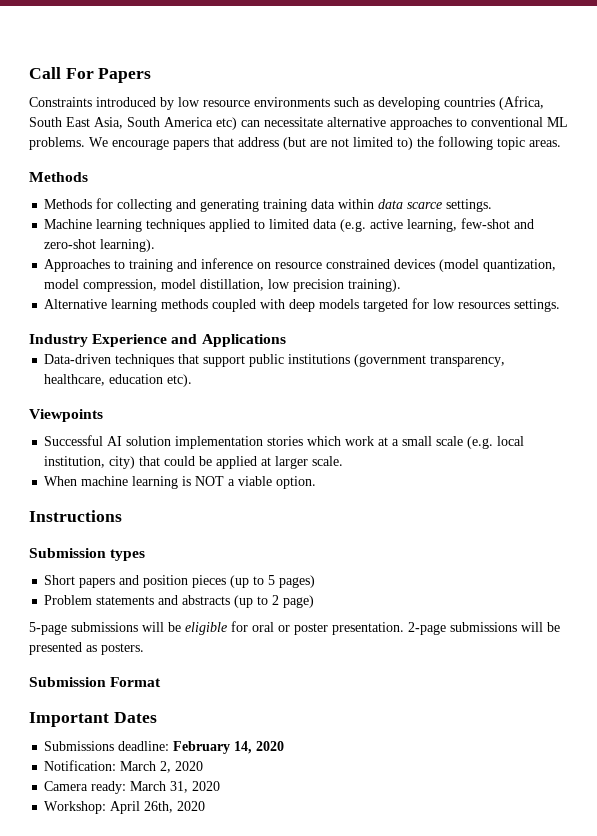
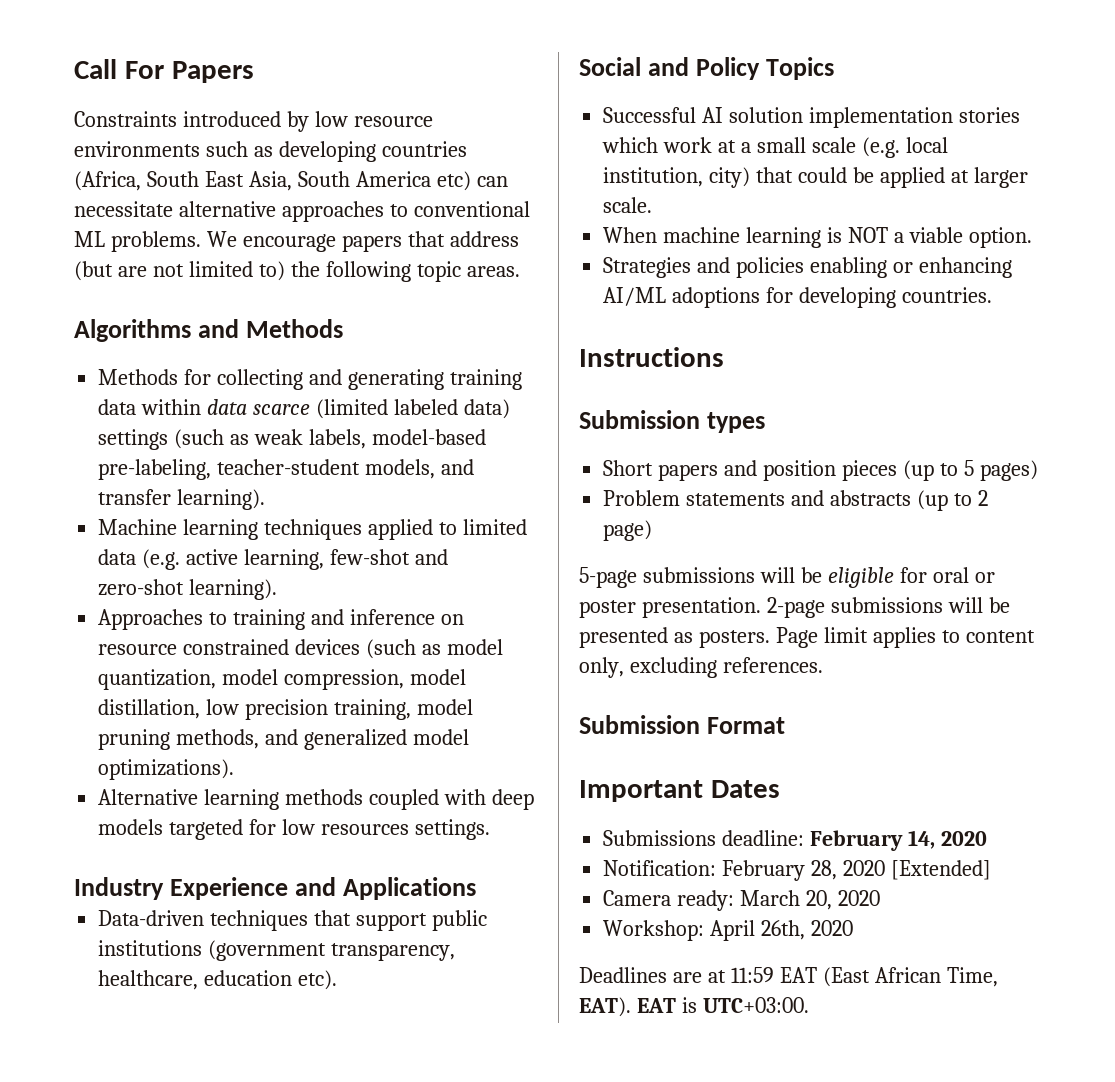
(561, 143) none -> [74,319,240,342] Algorithms and
[446,199,493,212] settings. -> [315,399,510,419] [98,429,486,450] [98,459,475,480] [98,489,266,510] (limited labeled data) settings (such as weak labels, model-based pre-labeling, teacher-student models, and transfer learning).
[439,259,480,272] (model -> [366,639,503,659] (such as model
[348,279,402,292] training). -> [334,699,473,720] [98,729,469,750] [98,759,235,780] training, model pruning methods, and generalized model optimizations).
[29,409,103,422] Viewpoints -> [579,57,835,80] Social and Policy Topics
(317, 482) none -> [603,257,1012,278] [603,287,992,308] // Strategies and policies enabling or enhancing AI/ML adoptions for developing countries.
(144, 649) none -> [775,627,1035,648] [579,657,823,678] Page limit applies to content only, excluding references.
[120,761,204,773] March 2, 2020 -> [722,860,991,881] February 28, 2020 [Extended]
[170,781,189,793] 31, -> [806,890,833,910] 20,
(206, 806) none -> [579,967,998,987] [579,997,809,1017] // Deadlines are at 11:59 EAT (East African Time, EAT). EAT is UTC+03:00.

